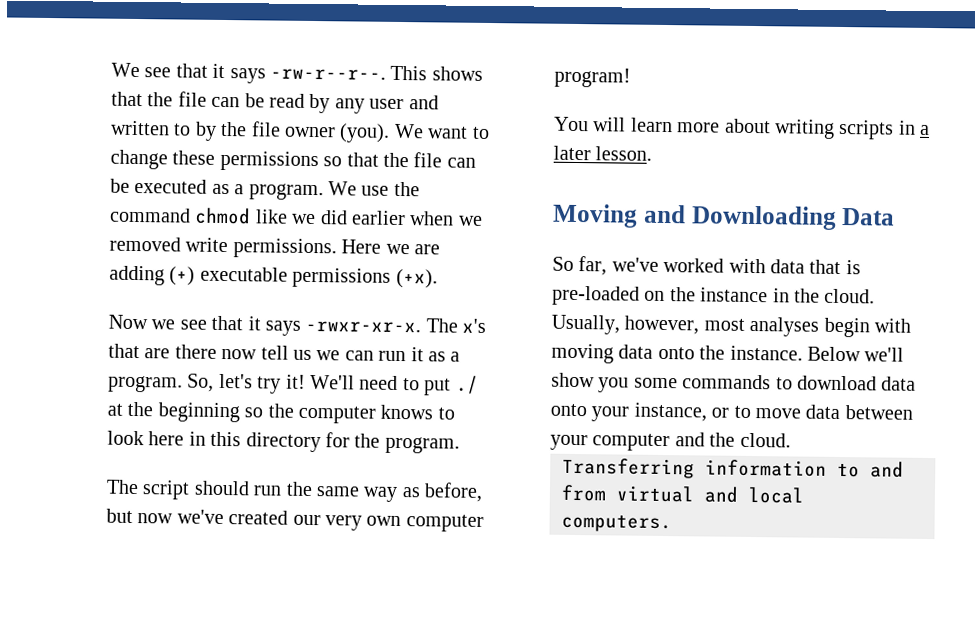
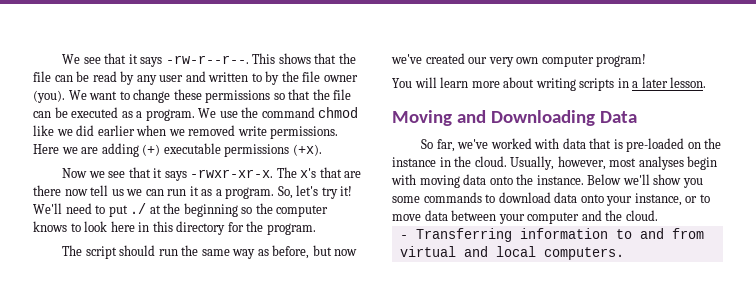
(791, 440) none -> [399,235,408,239] -

